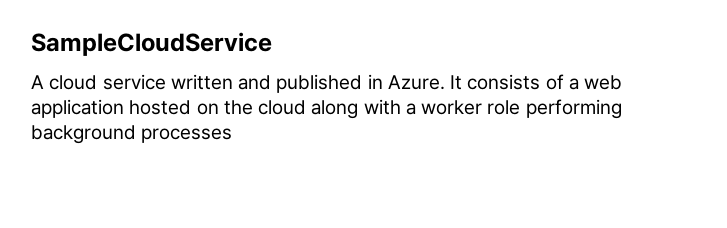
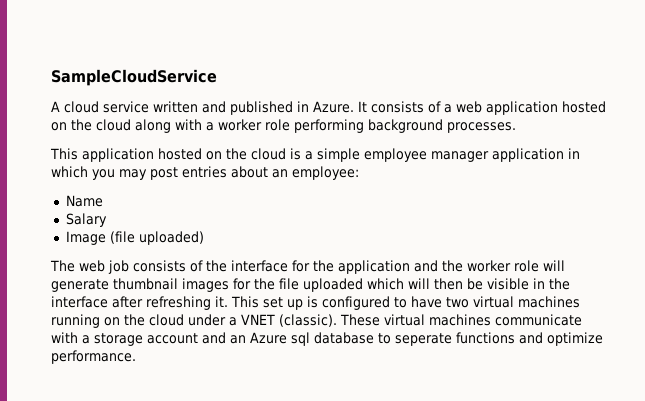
[141,128,233,143] processes -> [447,122,516,133] [50,148,580,162] [51,166,359,180] [65,195,103,207] [65,213,107,227] [65,231,204,245] [50,260,565,274] [51,278,570,292] [51,296,580,310] [51,314,582,328] [51,332,603,346] [51,350,136,364] processes. // This application hosted on the cloud is a simple employee manager application in which you may post entries about an employee: // Name // Salary // Image (file uploaded) // The web job consists of the interface for the application and the worker role will generate thumbnail images for the file uploaded which will then be visible in the interface after refreshing it. This set up is configured to have two virtual machines running on the cloud under a VNET (classic). These virtual machines communicate with a storage account and an Azure sql database to seperate functions and optimize performance.

